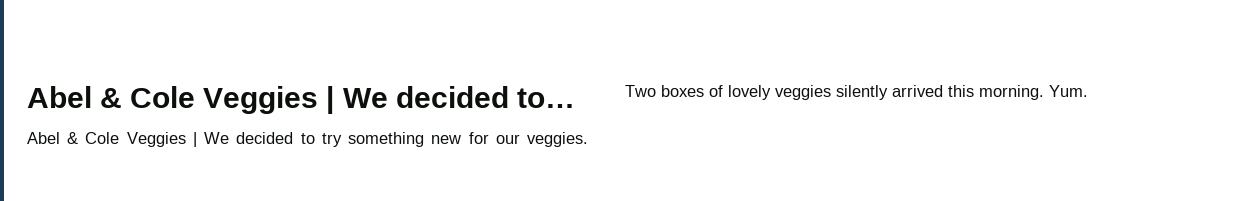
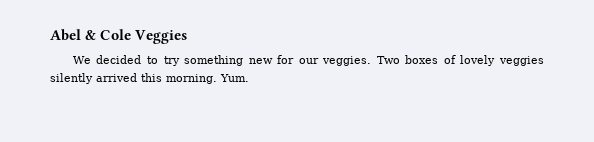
[27,86,575,114] [27,132,197,147] Abel & Cole Veggies | We decided to… // Abel & Cole Veggies | -> [50,29,188,44] Abel & Cole Veggies //

